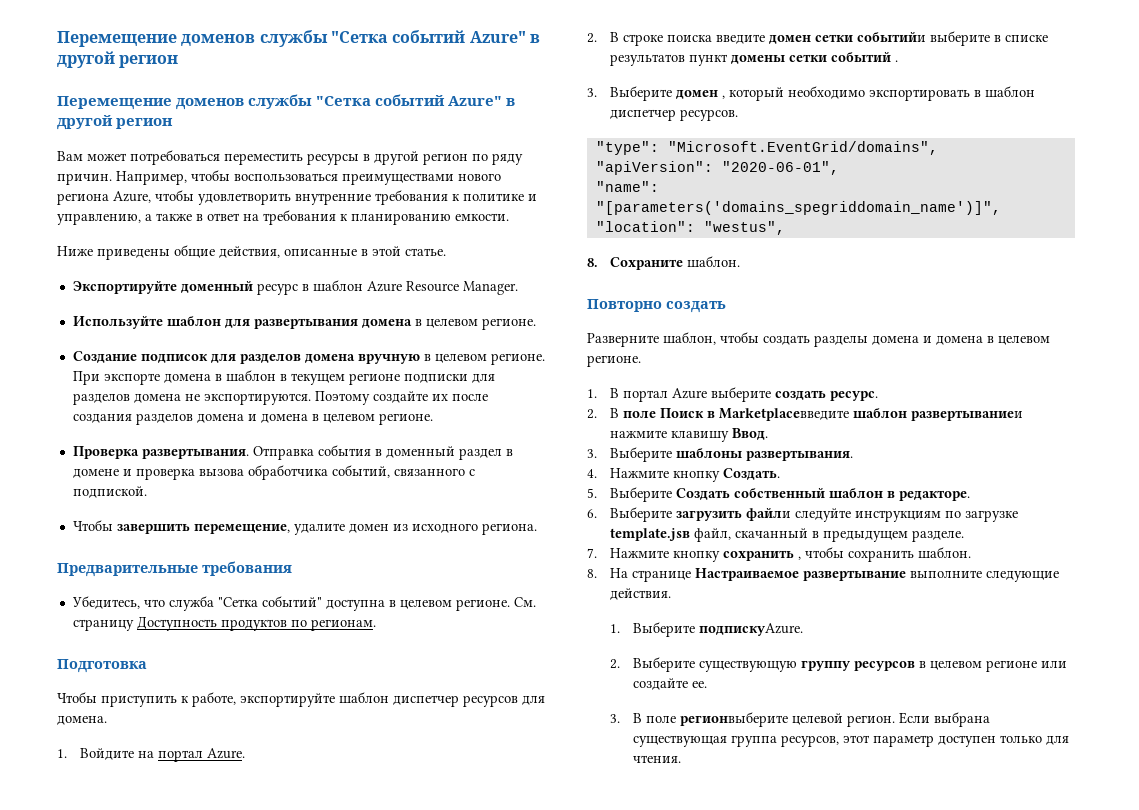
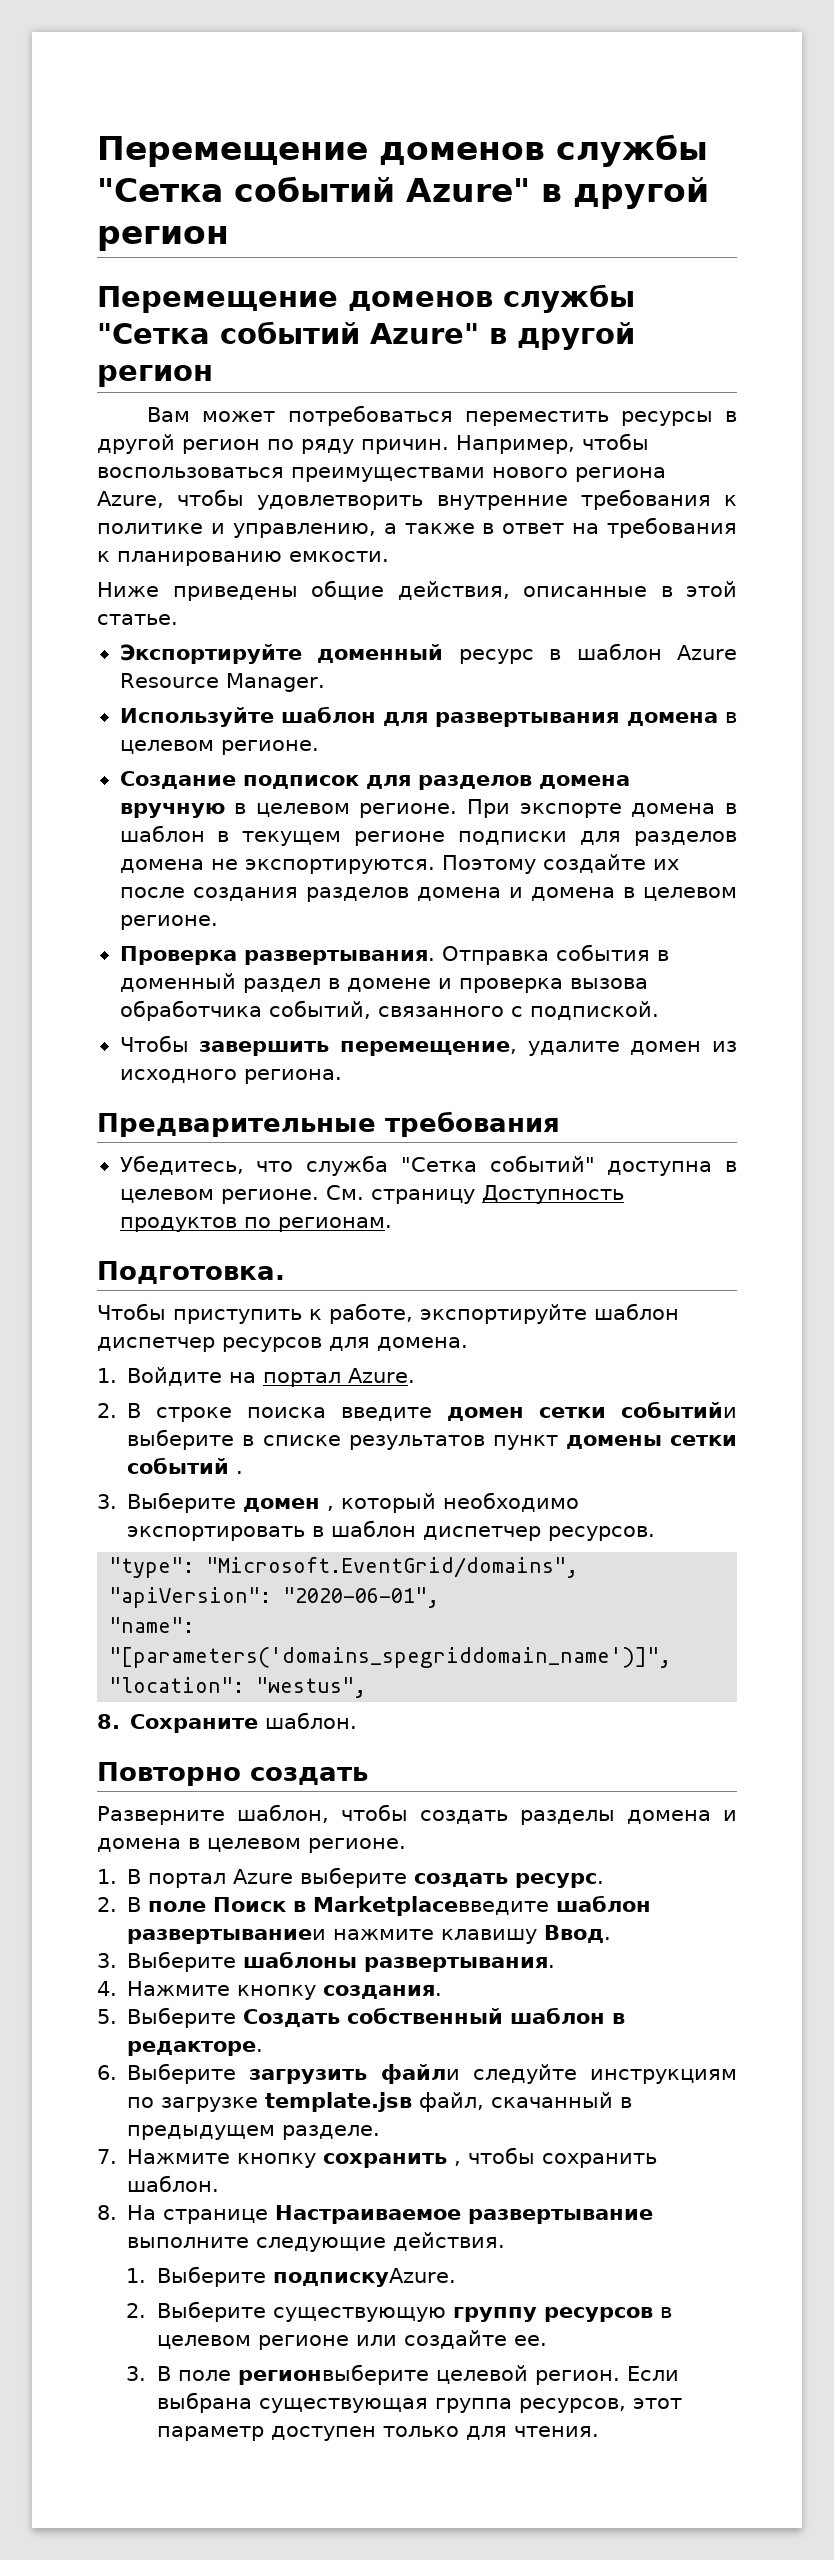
[57,659,147,673] Подготовка -> [97,1261,285,1284] Подготовка.
[723,468,781,481] Создать. -> [323,1985,443,1999] создания.

